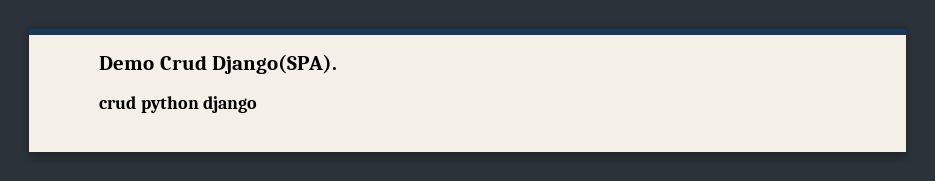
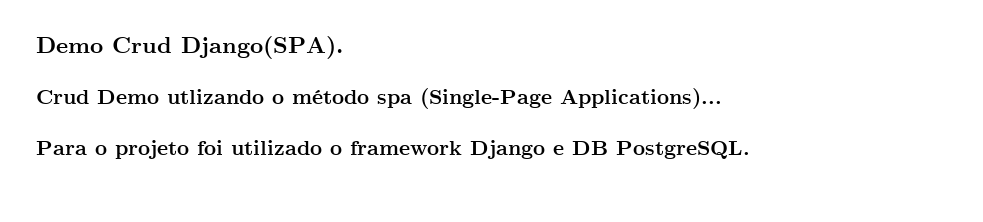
[99,96,258,113] crud python django -> [36,88,722,109] [36,140,750,159] Crud Demo utlizando o método spa (Single-Page Applications)... // Para o projeto foi utilizado o framework Django e DB PostgreSQL.

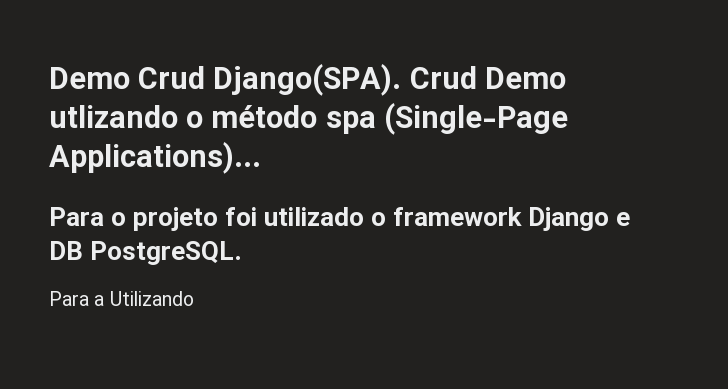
(343, 47) // -> (402, 80) none
(750, 150) none -> [49,291,194,306] // Para a Utilizando

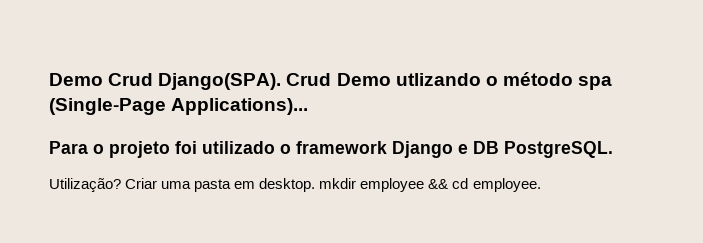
[49,291,194,306] Para a Utilizando -> [49,178,541,192] Utilização? Criar uma pasta em desktop. mkdir employee && cd employee.

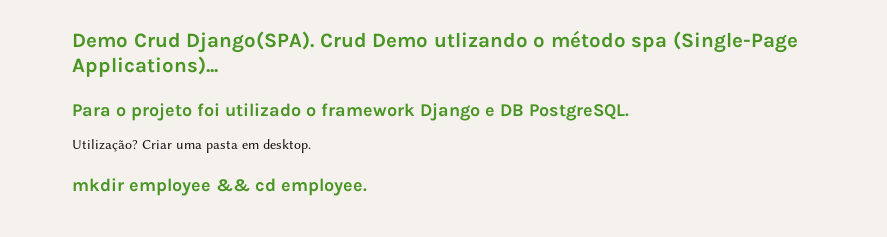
(316, 185) none -> (311, 146) //

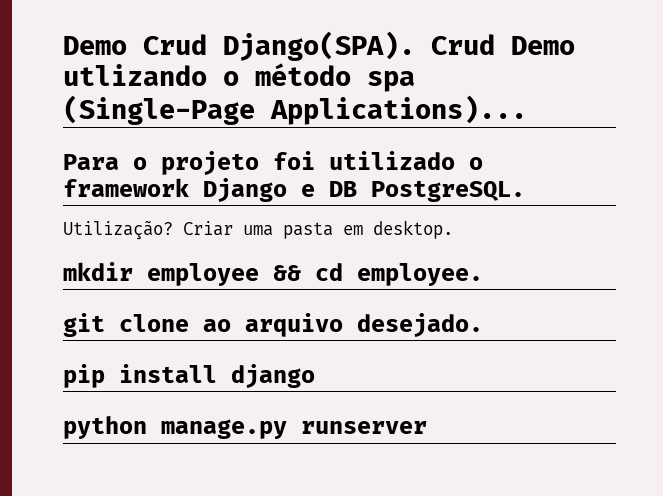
(367, 187) none -> [63,313,483,337] [63,364,315,388] [63,416,427,439] // git clone ao arquivo desejado. // pip install django // python manage.py runserver

